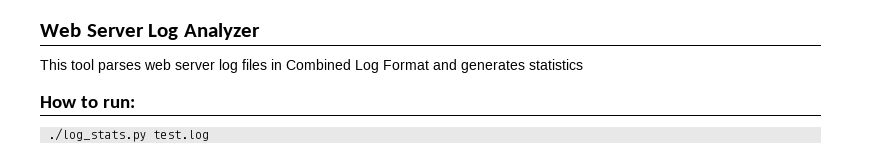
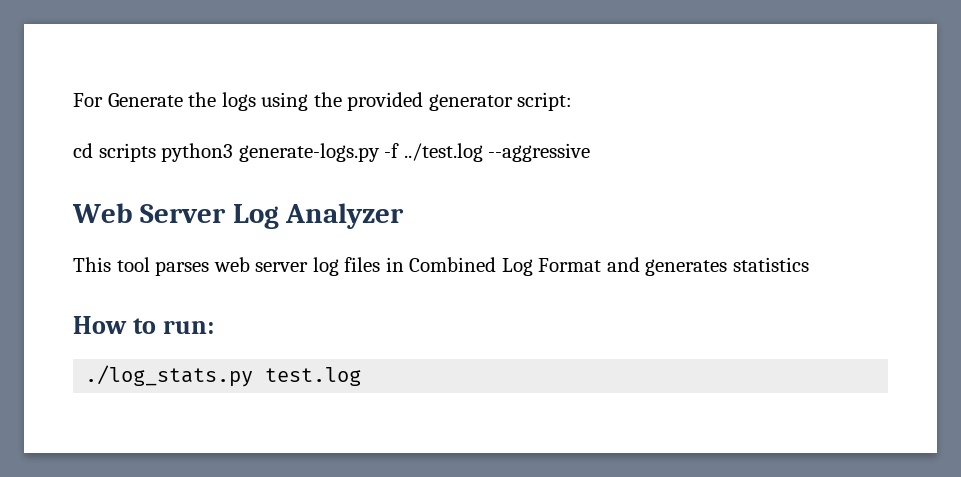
(40, 30) none -> [73,92,573,111] [73,143,591,162] For Generate the logs using the provided generator script: // cd scripts python3 generate-logs.py -f ../test.log --aggressive //

